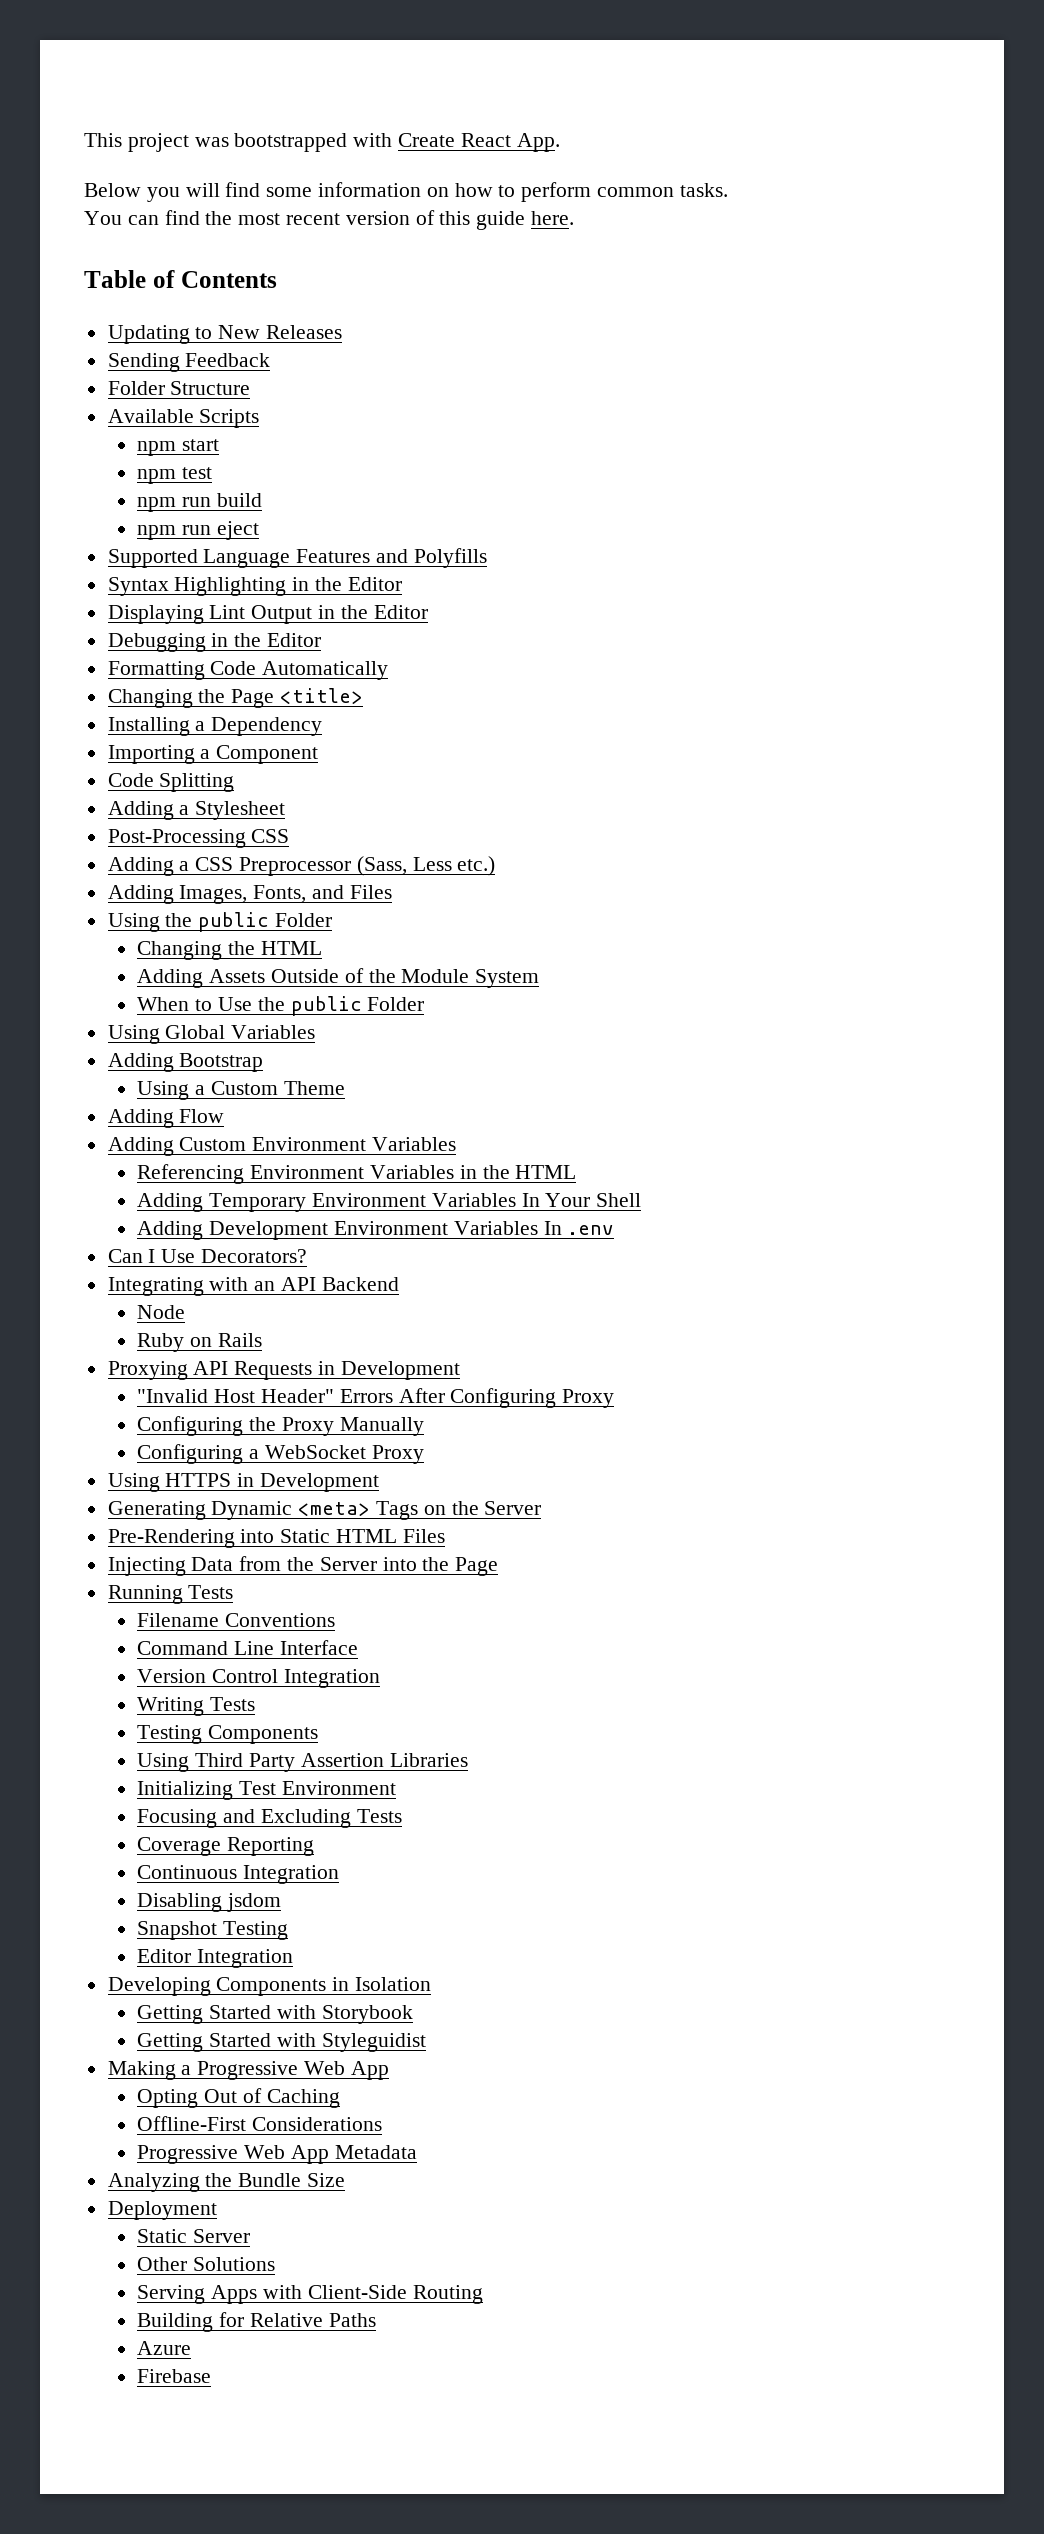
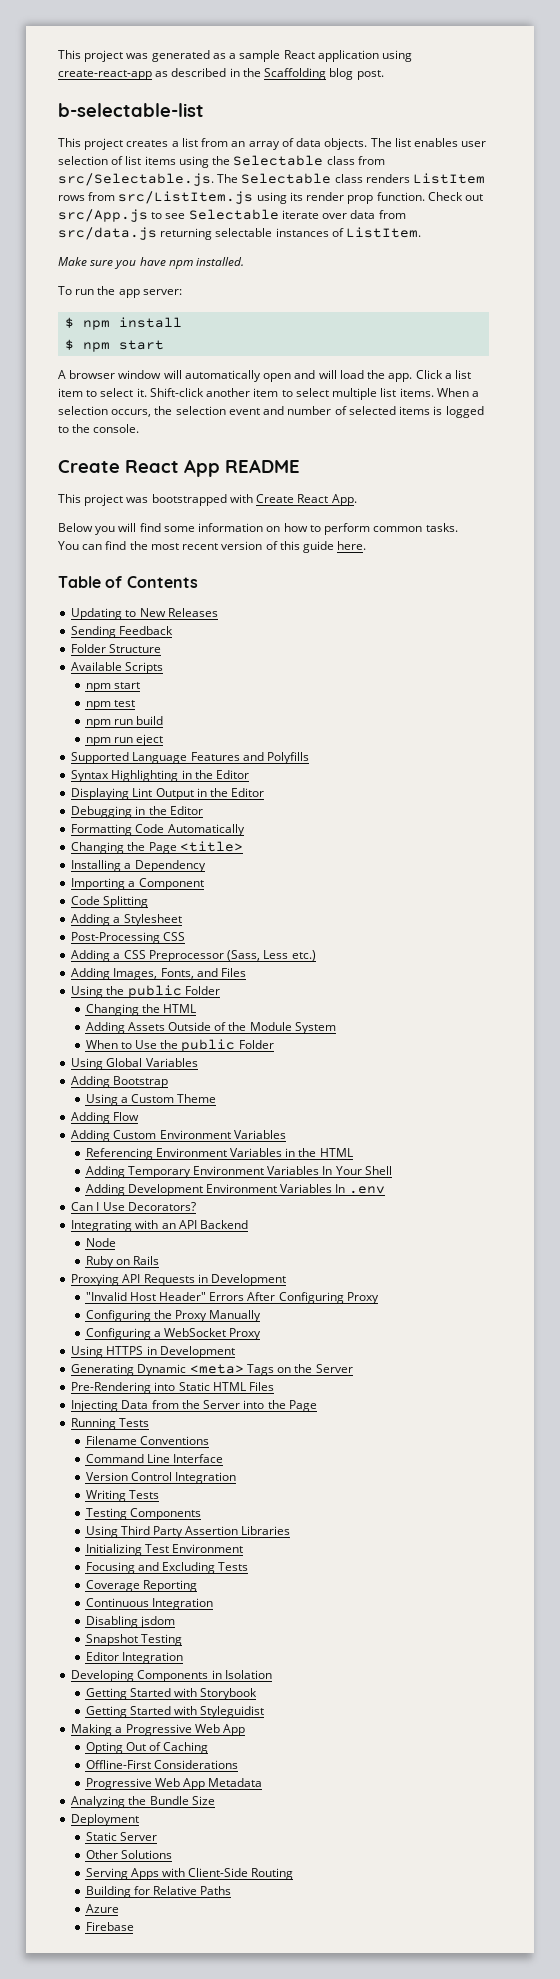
[84,133,229,152] This project was -> [58,50,413,62] [58,68,384,80] [58,103,204,117] [58,138,487,150] [58,155,385,168] [58,173,486,186] [58,191,484,204] [58,209,406,222] [58,227,422,240] [58,257,245,269] [58,286,182,298] [65,317,183,330] [65,339,165,352] [58,370,472,382] [58,388,480,400] [58,406,484,418] [58,424,140,433] [58,459,300,477] [58,494,149,506] This project was generated as a sample React application using create-react-app as described in the Scaffolding blog post. // b-selectable-list // This project creates a list from an array of data objects. The list enables user selection of list items using the Selectable class from src/Selectable.js. The Selectable class renders ListItem rows from src/ListItem.js using its render prop function. Check out src/App.js to see Selectable iterate over data from src/data.js returning selectable instances of ListItem. // Make sure you have npm installed. // To run the app server: // $ npm install // $ npm start // A browser window will automatically open and will load the app. Click a list item to select it. Shift-click another item to select multiple list items. When a selection occurs, the selection event and number of selected items is logged to the console. // Create React App README // This project was

